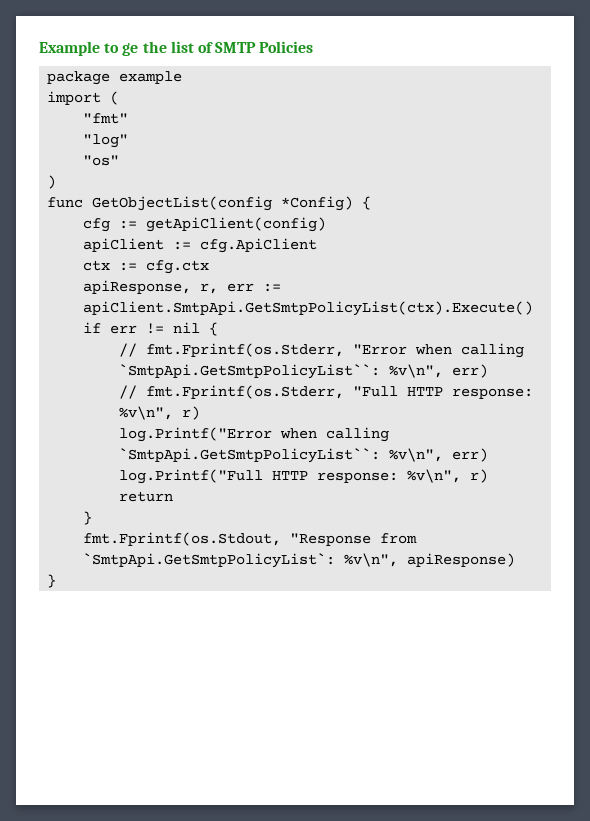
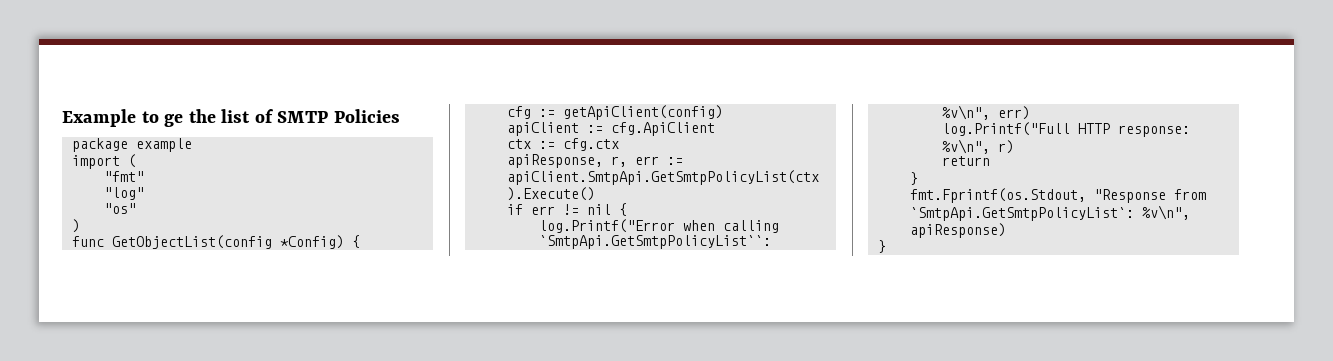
[118,343,524,358] [118,364,488,379] [118,385,533,399] [118,406,200,420] // // fmt.Fprintf(os.Stderr, "Error when calling `SmtpApi.GetSmtpPolicyList``: %v\n", err) // // fmt.Fprintf(os.Stderr, "Full HTTP response: %v\n", r) -> (628, 209) none

